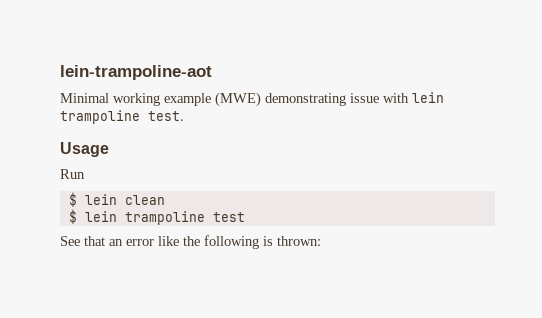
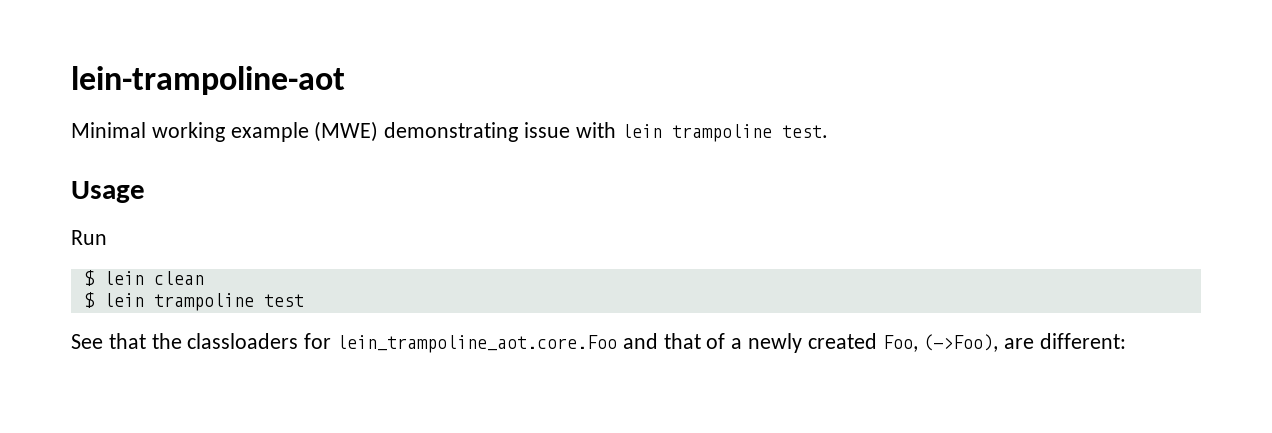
[109,235,321,249] an error like the following is thrown: -> [151,333,1127,353] the classloaders for lein_trampoline_aot.core.Foo and that of a newly created Foo, (->Foo), are different:

